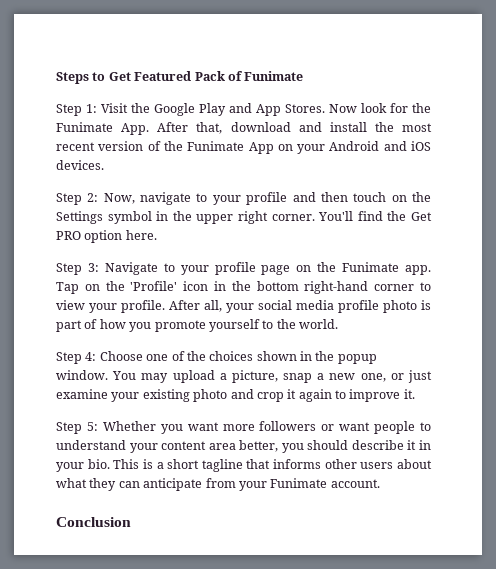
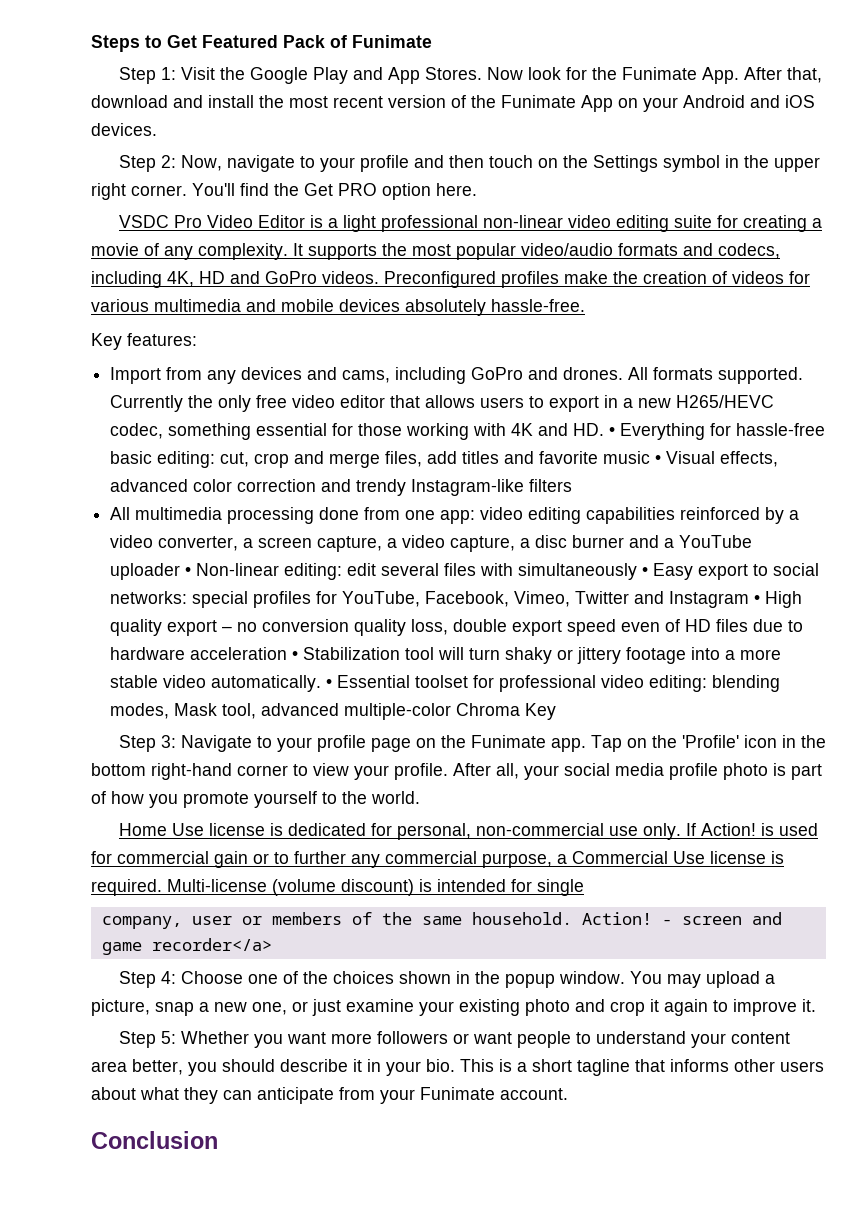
(157, 235) none -> [118,215,822,232] [91,243,780,260] [91,271,810,288] [91,299,585,316] [91,333,197,350] [110,367,804,384] [110,395,775,412] [110,423,826,440] [110,451,779,468] [110,479,573,496] [110,507,800,524] [110,535,753,552] [110,563,820,580] [110,591,803,608] [110,619,804,636] [110,647,782,664] [110,675,781,692] [110,703,557,720] // VSDC Pro Video Editor is a light professional non-linear video editing suite for creating a movie of any complexity. It supports the most popular video/audio formats and codecs, including 4K, HD and GoPro videos. Preconfigured profiles make the creation of videos for various multimedia and mobile devices absolutely hassle-free. // Key features: // Import from any devices and cams, including GoPro and drones. All formats supported. Сurrently the only free video editor that allows users to export in a new H265/HEVC codec, something essential for those working with 4K and HD. • Everything for hassle-free basic editing: cut, crop and merge files, add titles and favorite music • Visual effects, advanced color correction and trendy Instagram-like filters // All multimedia processing done from one app: video editing capabilities reinforced by a video converter, a screen capture, a video capture, a disc burner and a YouTube uploader • Non-linear editing: edit several files with simultaneously • Easy export to social networks: special profiles for YouTube, Facebook, Vimeo, Twitter and Instagram • High quality export – no conversion quality loss, double export speed even of HD files due to hardware acceleration • Stabilization tool will turn shaky or jittery footage into a more stable video automatically. • Essential toolset for professional video editing: blending modes, Mask tool, advanced multiple-color Chroma Key
(338, 324) none -> [118,823,818,840] [91,851,784,868] [91,879,584,896] [101,912,782,929] [101,938,272,955] // Home Use license is dedicated for personal, non-commercial use only. If Action! is used for commercial gain or to further any commercial purpose, a Commercial Use license is required. Multi-license (volume discount) is intended for single // company, user or members of the same household. Action! - screen and game recorder</a>

